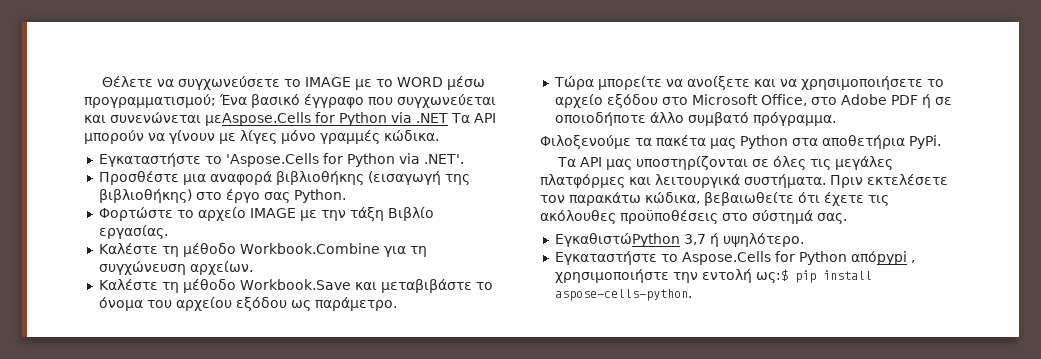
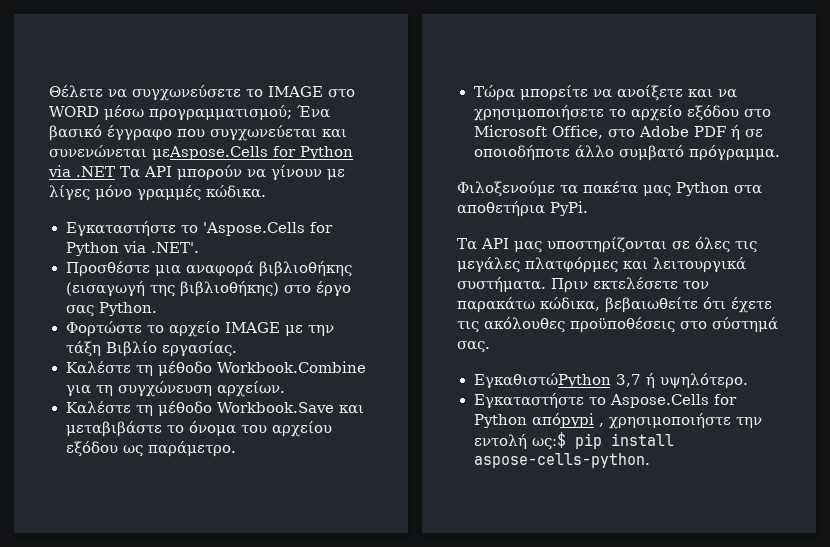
[354,79,393,90] με το -> [328,89,355,98] στο

